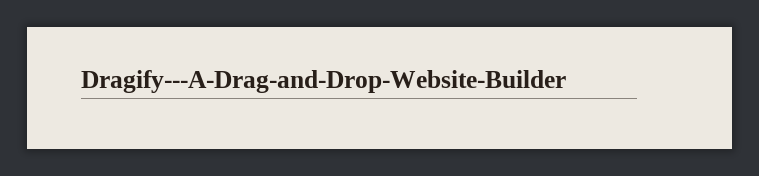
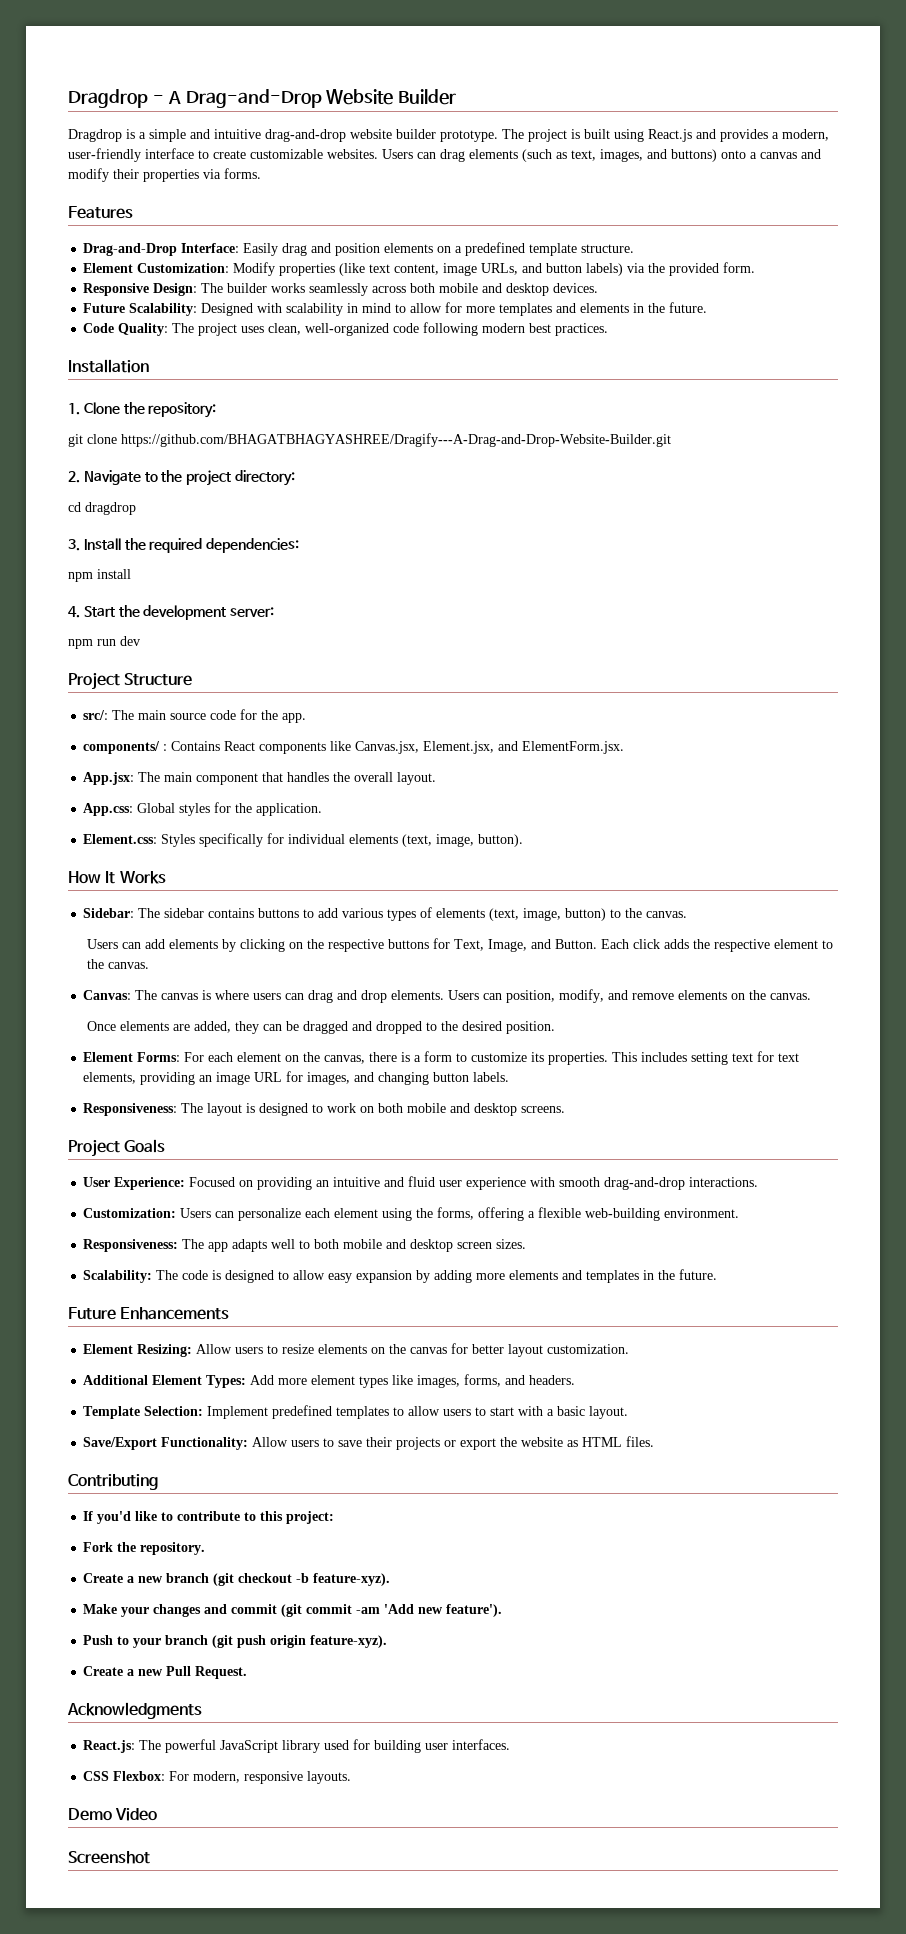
[81,70,566,93] Dragify---A-Drag-and-Drop-Website-Builder -> [68,89,457,108] [68,129,829,142] [68,148,821,162] [68,168,261,182] [68,206,133,219] [83,242,635,256] [83,262,756,276] [83,283,599,296] [83,302,708,316] [83,322,609,336] [68,359,149,373] [68,402,217,418] [68,433,671,447] [68,470,295,486] [68,502,136,515] [68,538,300,553] [68,569,131,582] [68,605,275,620] [68,636,140,649] [68,672,193,690] [83,709,307,723] [83,741,625,754] [83,772,437,785] [83,802,323,816] [83,833,524,847] [68,871,166,884] [83,907,688,921] [87,938,834,952] [87,959,150,969] [83,989,812,1003] [87,1021,556,1034] [83,1051,800,1065] [83,1071,510,1085] [83,1103,566,1116] [68,1139,166,1157] [83,1176,759,1190] [83,1207,740,1221] [83,1239,527,1252] [83,1269,718,1283] [68,1307,230,1320] [83,1343,630,1357] [83,1374,576,1388] [83,1405,629,1419] [83,1436,655,1450] [68,1474,158,1490] [83,1511,335,1524] [83,1542,206,1555] [83,1573,391,1586] [83,1604,503,1617] [83,1635,388,1648] [83,1666,248,1679] [67,1702,202,1719] [83,1739,511,1753] [83,1771,352,1784] [68,1808,158,1821] [68,1851,150,1864] Dragdrop - A Drag-and-Drop Website Builder // Dragdrop is a simple and intuitive drag-and-drop website builder prototype. The project is built using React.js and provides a modern, user-friendly interface to create customizable websites. Users can drag elements (such as text, images, and buttons) onto a canvas and modify their properties via forms. // Features // Drag-and-Drop Interface: Easily drag and position elements on a predefined template structure. // Element Customization: Modify properties (like text content, image URLs, and button labels) via the provided form. // Responsive Design: The builder works seamlessly across both mobile and desktop devices. // Future Scalability: Designed with scalability in mind to allow for more templates and elements in the future. // Code Quality: The project uses clean, well-organized code following modern best practices. // Installation // 1. Clone the repository: // git clone https://github.com/BHAGATBHAGYASHREE/Dragify---A-Drag-and-Drop-Website-Builder.git // 2. Navigate to the project directory: // cd dragdrop // 3. Install the required dependencies: // npm install // 4. Start the development server: // npm run dev // Project Structure // src/: The main source code for the app. // components/ : Contains React components like Canvas.jsx, Element.jsx, and ElementForm.jsx. // App.jsx: The main component that handles the overall layout. // App.css: Global styles for the application. // Element.css: Styles specifically for individual elements (text, image, button). // How It Works // Sidebar: The sidebar contains buttons to add various types of elements (text, image, button) to the canvas. // Users can add elements by clicking on the respective buttons for Text, Image, and Button. Each click adds the respective element to the canvas. // Canvas: The canvas is where users can drag and drop elements. Users can position, modify, and remove elements on the canvas. // Once elements are added, they can be dragged and dropped to the desired position. // Element Forms: For each element on the canvas, there is a form to customize its properties. This includes setting text for text elements, providing an image URL for images, and changing button labels. // Responsiveness: The layout is designed to work on both mobile and desktop screens. // Project Goals // User Experience: Focused on providing an intuitive and fluid user experience with smooth drag-and-drop interactions. // Customization: Users can personalize each element using the forms, offering a flexible web-building environment. // Responsiveness: The app adapts well to both mobile and desktop screen sizes. // Scalability: The code is designed to allow easy expansion by adding more elements and templates in the future. // Future Enhancements // Element Resizing: Allow users to resize elements on the canvas for better layout customization. // Additional Element Types: Add more element types like images, forms, and headers. // Template Selection: Implement predefined templates to allow users to start with a basic layout. // Save/Export Functionality: Allow users to save their projects or export the website as HTML files. // Contributing // If you'd like to contribute to this project: // Fork the repository. // Create a new branch (git checkout -b feature-xyz). // Make your changes and commit (git commit -am 'Add new feature'). // Push to your branch (git push origin feature-xyz). // Create a new Pull Request. // Acknowledgments // React.js: The powerful JavaScript library used for building user interfaces. // CSS Flexbox: For modern, responsive layouts. // Demo Video // Screenshot

